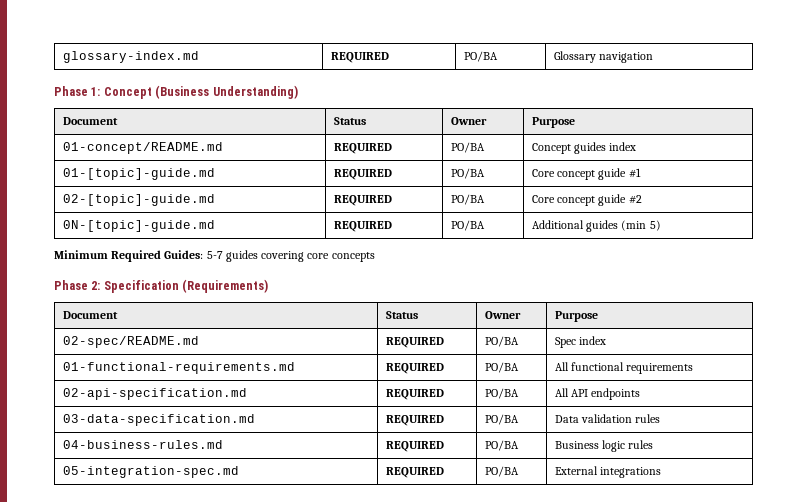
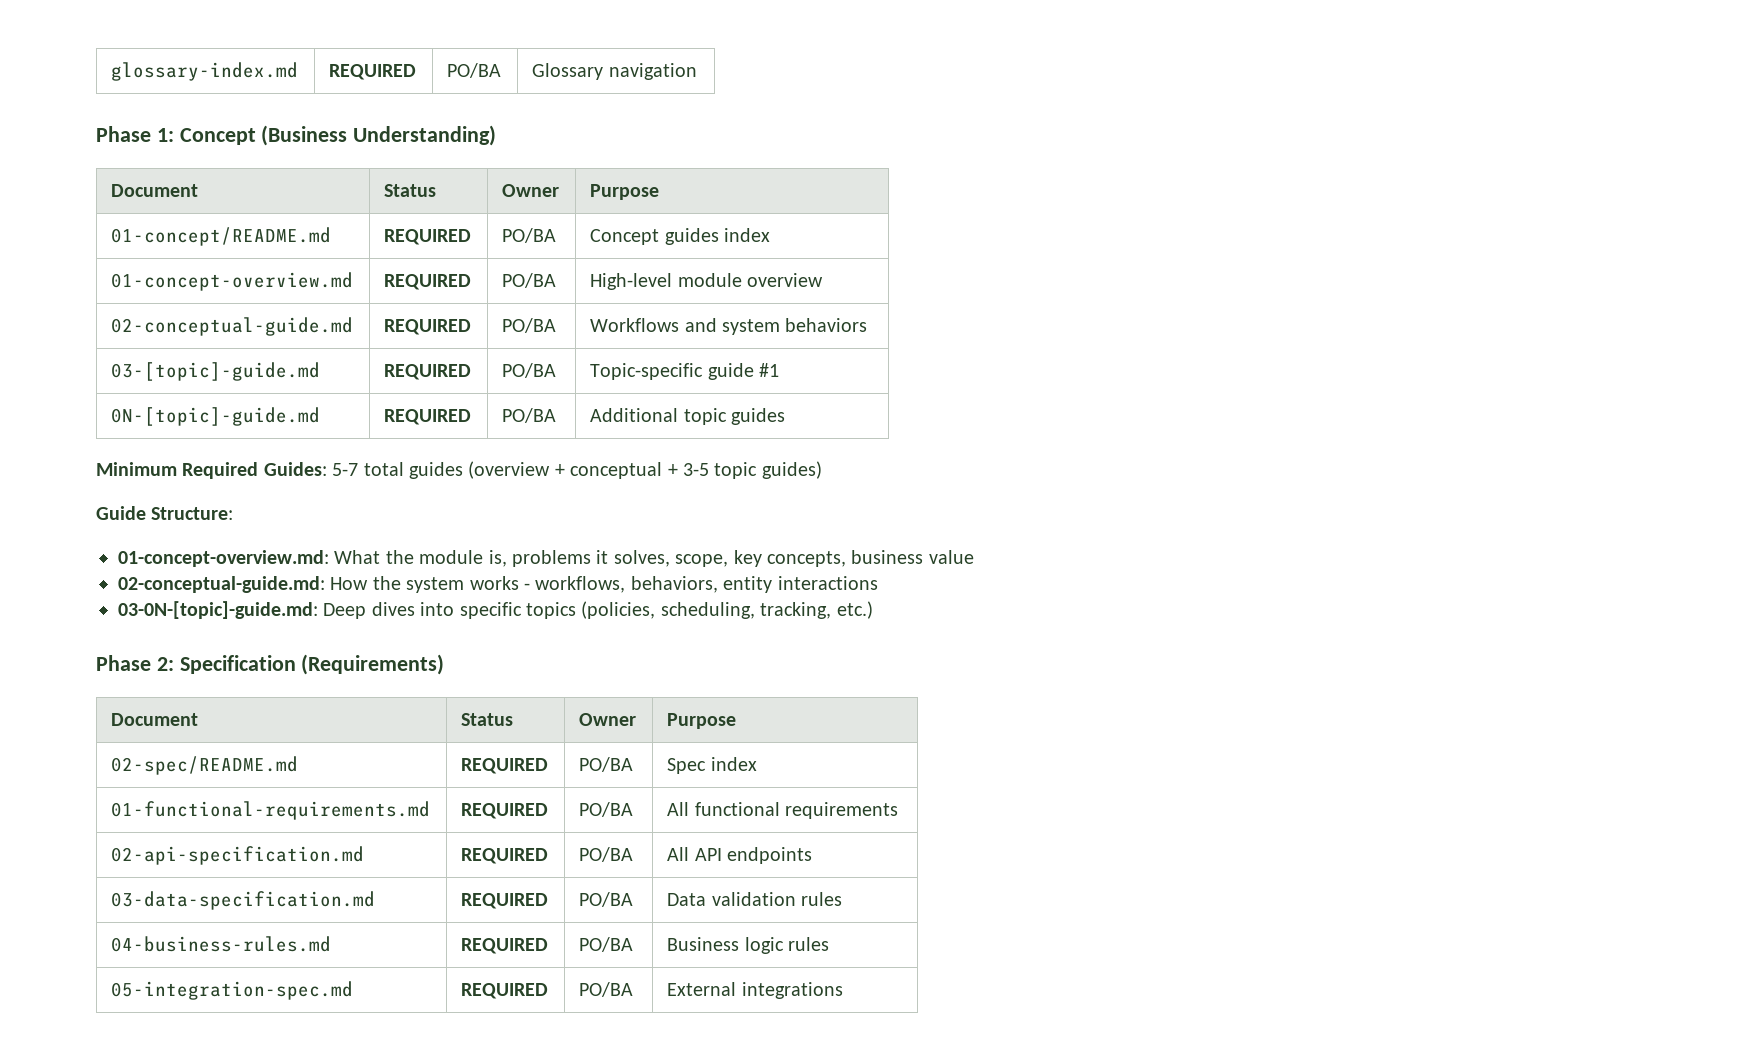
[62,168,215,180] [333,169,392,180] [450,168,485,179] [531,168,641,180] [62,194,215,206] [333,195,392,206] [450,194,485,205] [531,194,642,206] 01-[topic]-guide.md | REQUIRED | PO/BA | Core concept guide #1 // 02-[topic]-guide.md | REQUIRED | PO/BA | Core concept guide #2 -> [111,272,354,291] [384,274,472,290] [502,273,557,288] [590,273,823,290] [111,317,354,336] [384,319,472,335] [502,318,557,333] [590,318,868,335] [111,362,321,381] [384,364,472,380] [502,363,557,378] [590,363,779,380] 01-concept-overview.md | REQUIRED | PO/BA | High-level module overview // 02-conceptual-guide.md | REQUIRED | PO/BA | Workflows and system behaviors // 03-[topic]-guide.md | REQUIRED | PO/BA | Topic-specific guide #1
[586,220,661,232] guides (min 5) -> [683,408,785,425] topic guides
[225,250,375,262] guides covering core concepts -> [363,461,822,479] [96,506,234,520] [118,550,974,567] [118,576,878,593] [118,601,873,619] total guides (overview + conceptual + 3-5 topic guides) // Guide Structure: // 01-concept-overview.md: What the module is, problems it solves, scope, key concepts, business value // 02-conceptual-guide.md: How the system works - workflows, behaviors, entity interactions // 03-0N-[topic]-guide.md: Deep dives into specific topics (policies, scheduling, tracking, etc.)

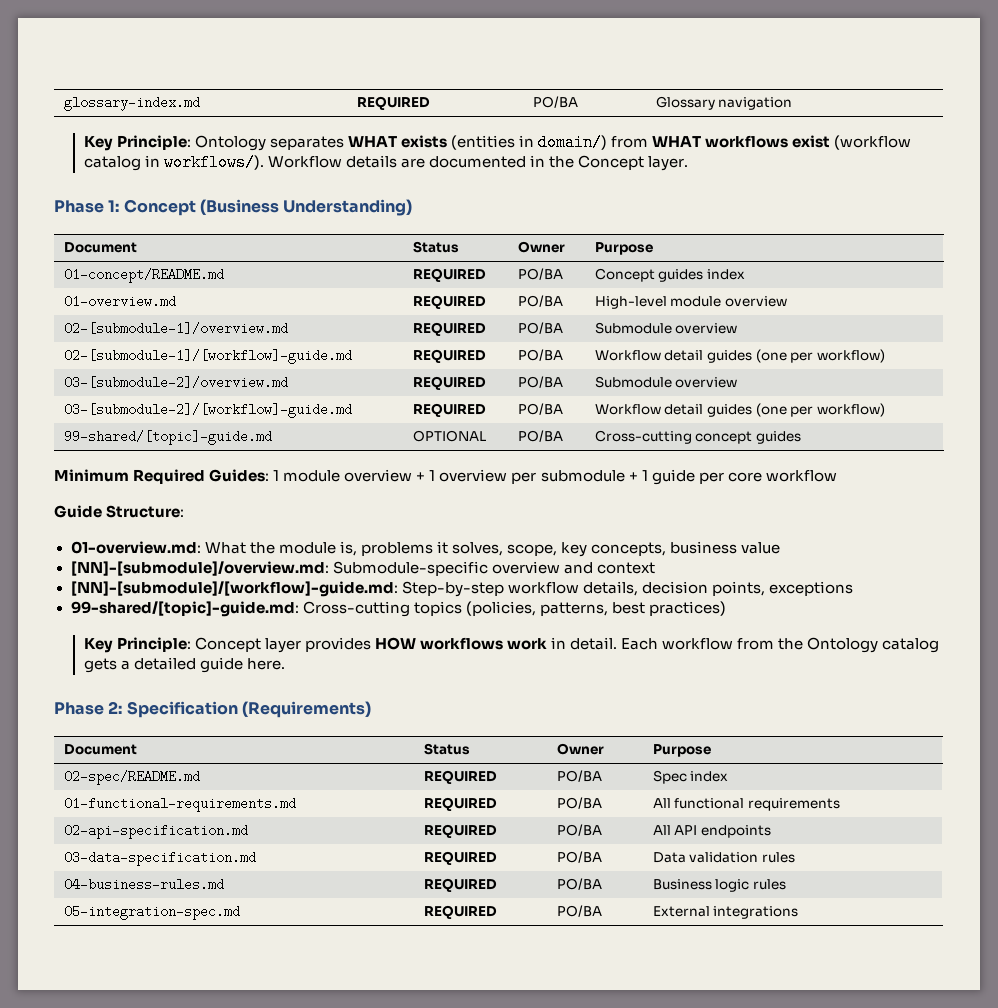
(697, 71) none -> [83,134,912,151] [83,154,689,171] // Key Principle: Ontology separates WHAT exists (entities in domain/) from WHAT workflows exist (workflow catalog in workflows/). Workflow details are documented in the Concept layer.
[111,272,354,291] 01-concept-overview.md -> [63,295,176,308] 01-overview.md
[111,317,354,336] [384,319,472,335] [502,318,557,333] [590,318,868,335] [111,362,321,381] [384,364,472,380] [502,363,557,378] [590,363,779,380] [111,407,321,426] [384,409,472,425] [502,408,557,423] [590,408,785,425] [96,461,822,479] 02-conceptual-guide.md | REQUIRED | PO/BA | Workflows and system behaviors // 03-[topic]-guide.md | REQUIRED | PO/BA | Topic-specific guide #1 // 0N-[topic]-guide.md | REQUIRED | PO/BA | Additional topic guides // Minimum Required Guides: 5-7 total guides (overview + conceptual + 3-5 topic guides) -> [63,322,288,335] [412,322,486,336] [517,322,563,334] [594,322,738,334] [63,349,352,364] [412,349,486,363] [517,349,563,361] [594,349,885,363] [63,376,288,389] [412,376,486,390] [517,376,563,388] [594,376,738,388] [63,403,352,418] [412,403,486,417] [517,403,563,415] [594,403,885,417] [63,430,272,445] [412,430,486,442] [517,430,563,442] [594,430,802,444] [54,469,837,485] 02-[submodule-1]/overview.md | REQUIRED | PO/BA | Submodule overview // 02-[submodule-1]/[workflow]-guide.md | REQUIRED | PO/BA | Workflow detail guides (one per workflow) // 03-[submodule-2]/overview.md | REQUIRED | PO/BA | Submodule overview // 03-[submodule-2]/[workflow]-guide.md | REQUIRED | PO/BA | Workflow detail guides (one per workflow) // 99-shared/[topic]-guide.md | OPTIONAL | PO/BA | Cross-cutting concept guides // Minimum Required Guides: 1 module overview + 1 overview per submodule + 1 guide per core workflow
[118,550,329,567] 01-concept-overview.md: -> [70,541,201,554] 01-overview.md:
[118,576,878,593] [118,601,873,619] 02-conceptual-guide.md: How the system works - workflows, behaviors, entity interactions // 03-0N-[topic]-guide.md: Deep dives into specific topics (policies, scheduling, tracking, etc.) -> [70,561,655,576] [70,581,853,597] [70,601,726,617] [83,637,940,653] [83,657,285,673] [NN]-[submodule]/overview.md: Submodule-specific overview and context // [NN]-[submodule]/[workflow]-guide.md: Step-by-step workflow details, decision points, exceptions // 99-shared/[topic]-guide.md: Cross-cutting topics (policies, patterns, best practices) // Key Principle: Concept layer provides HOW workflows work in detail. Each workflow from the Ontology catalog gets a detailed guide here.

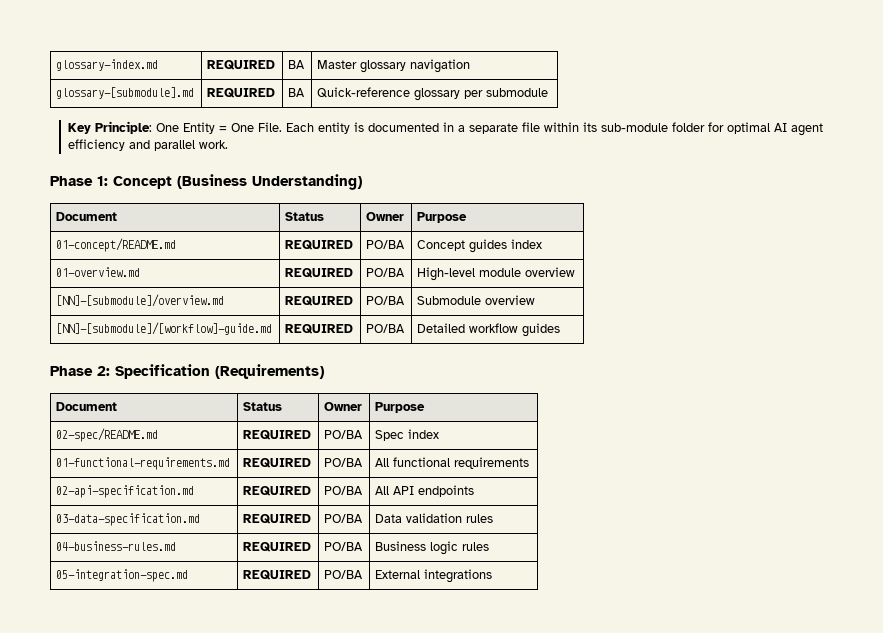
[532,96,578,108] [655,96,793,110] [83,134,912,151] [83,154,689,171] PO/BA | Glossary navigation // Key Principle: Ontology separates WHAT exists (entities in domain/) from WHAT workflows exist (workflow catalog in workflows/). Workflow details are documented in the Concept layer. -> [288,60,306,69] [317,59,471,73] [56,87,195,99] [207,88,276,98] [288,88,306,97] [317,87,549,101] [68,121,824,136] [68,139,229,151] BA | Master glossary navigation // glossary-[submodule].md | REQUIRED | BA | Quick-reference glossary per submodule // Key Principle: One Entity = One File. Each entity is documented in a separate file within its sub-module folder for optimal AI agent efficiency and parallel work.
[63,322,288,335] [412,322,486,336] [517,322,563,334] [594,322,738,334] [63,349,352,364] [412,349,486,363] [517,349,563,361] [594,349,885,363] [63,376,288,389] [412,376,486,390] [517,376,563,388] [594,376,738,388] [63,403,352,418] [412,403,486,417] [517,403,563,415] [594,403,885,417] [63,430,272,445] [412,430,486,442] [517,430,563,442] [594,430,802,444] [54,469,837,485] [54,505,185,518] [70,541,781,557] [70,561,655,576] [70,581,853,597] [70,601,726,617] [83,637,940,653] [83,657,285,673] 02-[submodule-1]/overview.md | REQUIRED | PO/BA | Submodule overview // 02-[submodule-1]/[workflow]-guide.md | REQUIRED | PO/BA | Workflow detail guides (one per workflow) // 03-[submodule-2]/overview.md | REQUIRED | PO/BA | Submodule overview // 03-[submodule-2]/[workflow]-guide.md | REQUIRED | PO/BA | Workflow detail guides (one per workflow) // 99-shared/[topic]-guide.md | OPTIONAL | PO/BA | Cross-cutting concept guides // Minimum Required Guides: 1 module overview + 1 overview per submodule + 1 guide per core workflow // Guide Structure: // 01-overview.md: What the module is, problems it solves, scope, key concepts, business value // [NN]-[submodule]/overview.md: Submodule-specific overview and context // [NN]-[submodule]/[workflow]-guide.md: Step-by-step workflow details, decision points, exceptions // 99-shared/[topic]-guide.md: Cross-cutting topics (policies, patterns, best practices) // Key Principle: Concept layer provides HOW workflows work in detail. Each workflow from the Ontology catalog gets a detailed guide here. -> [56,294,225,307] [285,296,354,306] [366,296,406,305] [417,295,536,305] [56,322,273,335] [285,324,354,334] [366,324,406,333] [417,323,561,337] [NN]-[submodule]/overview.md | REQUIRED | PO/BA | Submodule overview // [NN]-[submodule]/[workflow]-guide.md | REQUIRED | PO/BA | Detailed workflow guides

